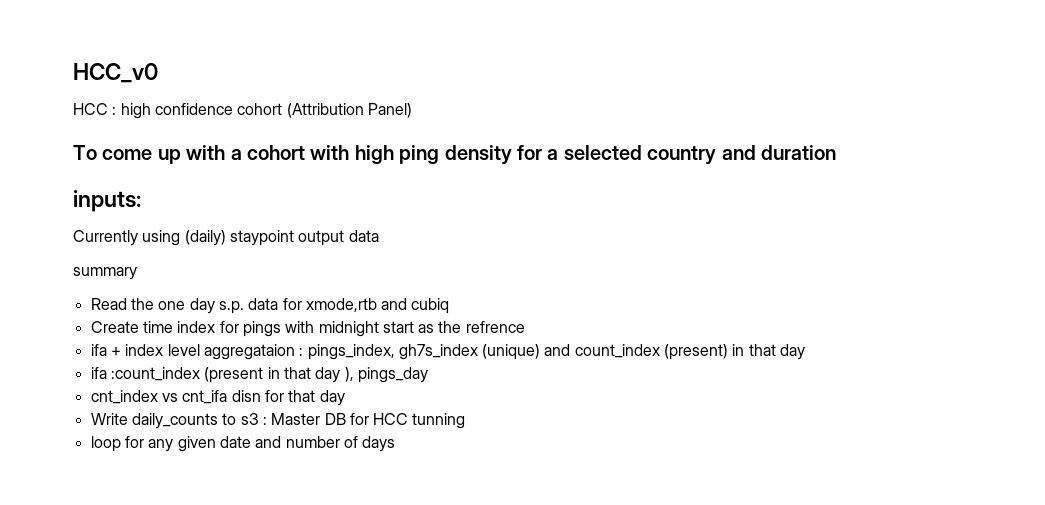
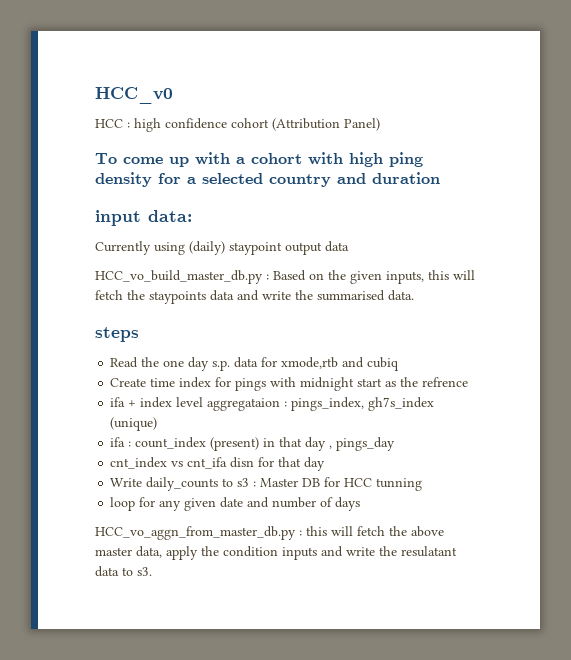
[73,190,141,212] inputs: -> [95,210,192,226] input data:
[73,267,137,280] summary -> [95,270,475,284] [95,290,414,304] [95,327,139,342] HCC_vo_build_master_db.py : Based on the given inputs, this will fetch the staypoints data and write the summarised data. // steps
[544,344,571,356] and -> [110,437,132,447] // ifa :
[90,367,354,383] // ifa :count_index (present in that day ), -> [329,445,333,449] ,
(396, 444) none -> [95,526,444,540] [95,546,457,560] [95,566,152,577] // HCC_vo_aggn_from_master_db.py : this will fetch the above master data, apply the condition inputs and write the resulatant data to s3.

